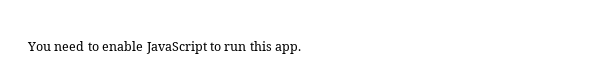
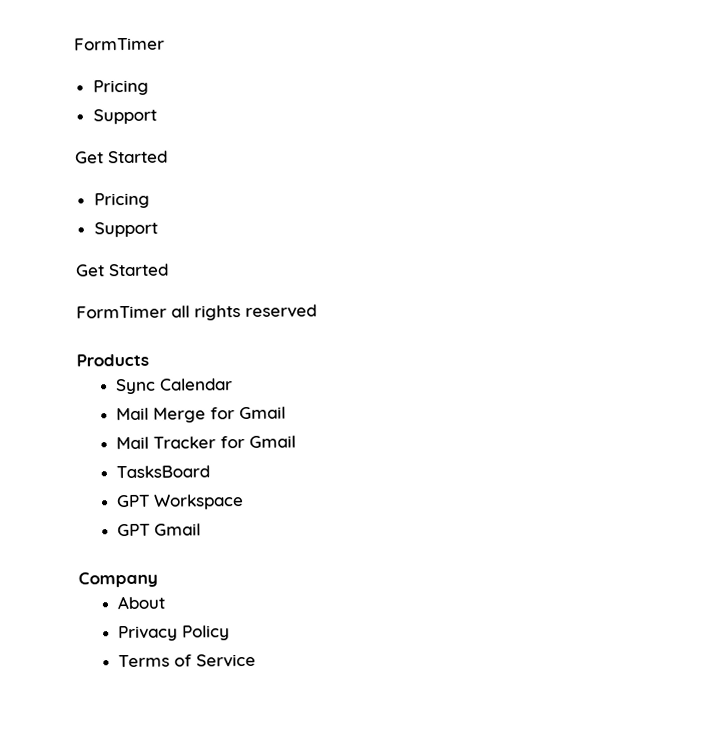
[27,41,301,54] You need to enable JavaScript to run this app. -> [74,37,165,51] [92,79,149,96] [92,108,157,125] [75,150,168,164] [93,192,150,209] [93,221,158,238] [76,263,169,277] [76,304,317,321] [76,353,149,367] [115,378,233,395] [115,406,286,423] [115,435,296,450] [115,465,210,479] [115,494,244,510] [116,523,201,537] [78,571,158,588] [116,595,165,610] [117,625,230,642] [117,653,256,668] FormTimer // Pricing // Support // Get Started // Pricing // Support // Get Started // FormTimer all rights reserved // Products // Sync Calendar // Mail Merge for Gmail // Mail Tracker for Gmail // TasksBoard // GPT Workspace // GPT Gmail // Company // About // Privacy Policy // Terms of Service

